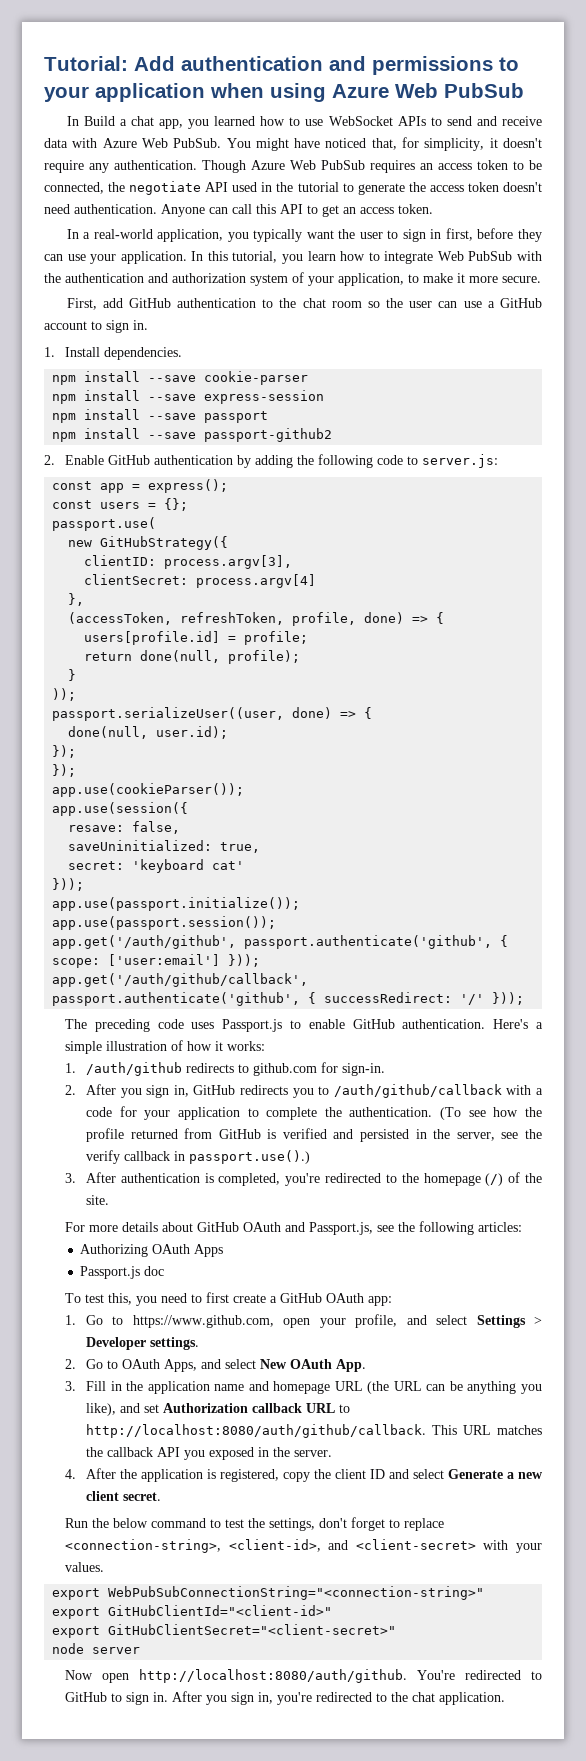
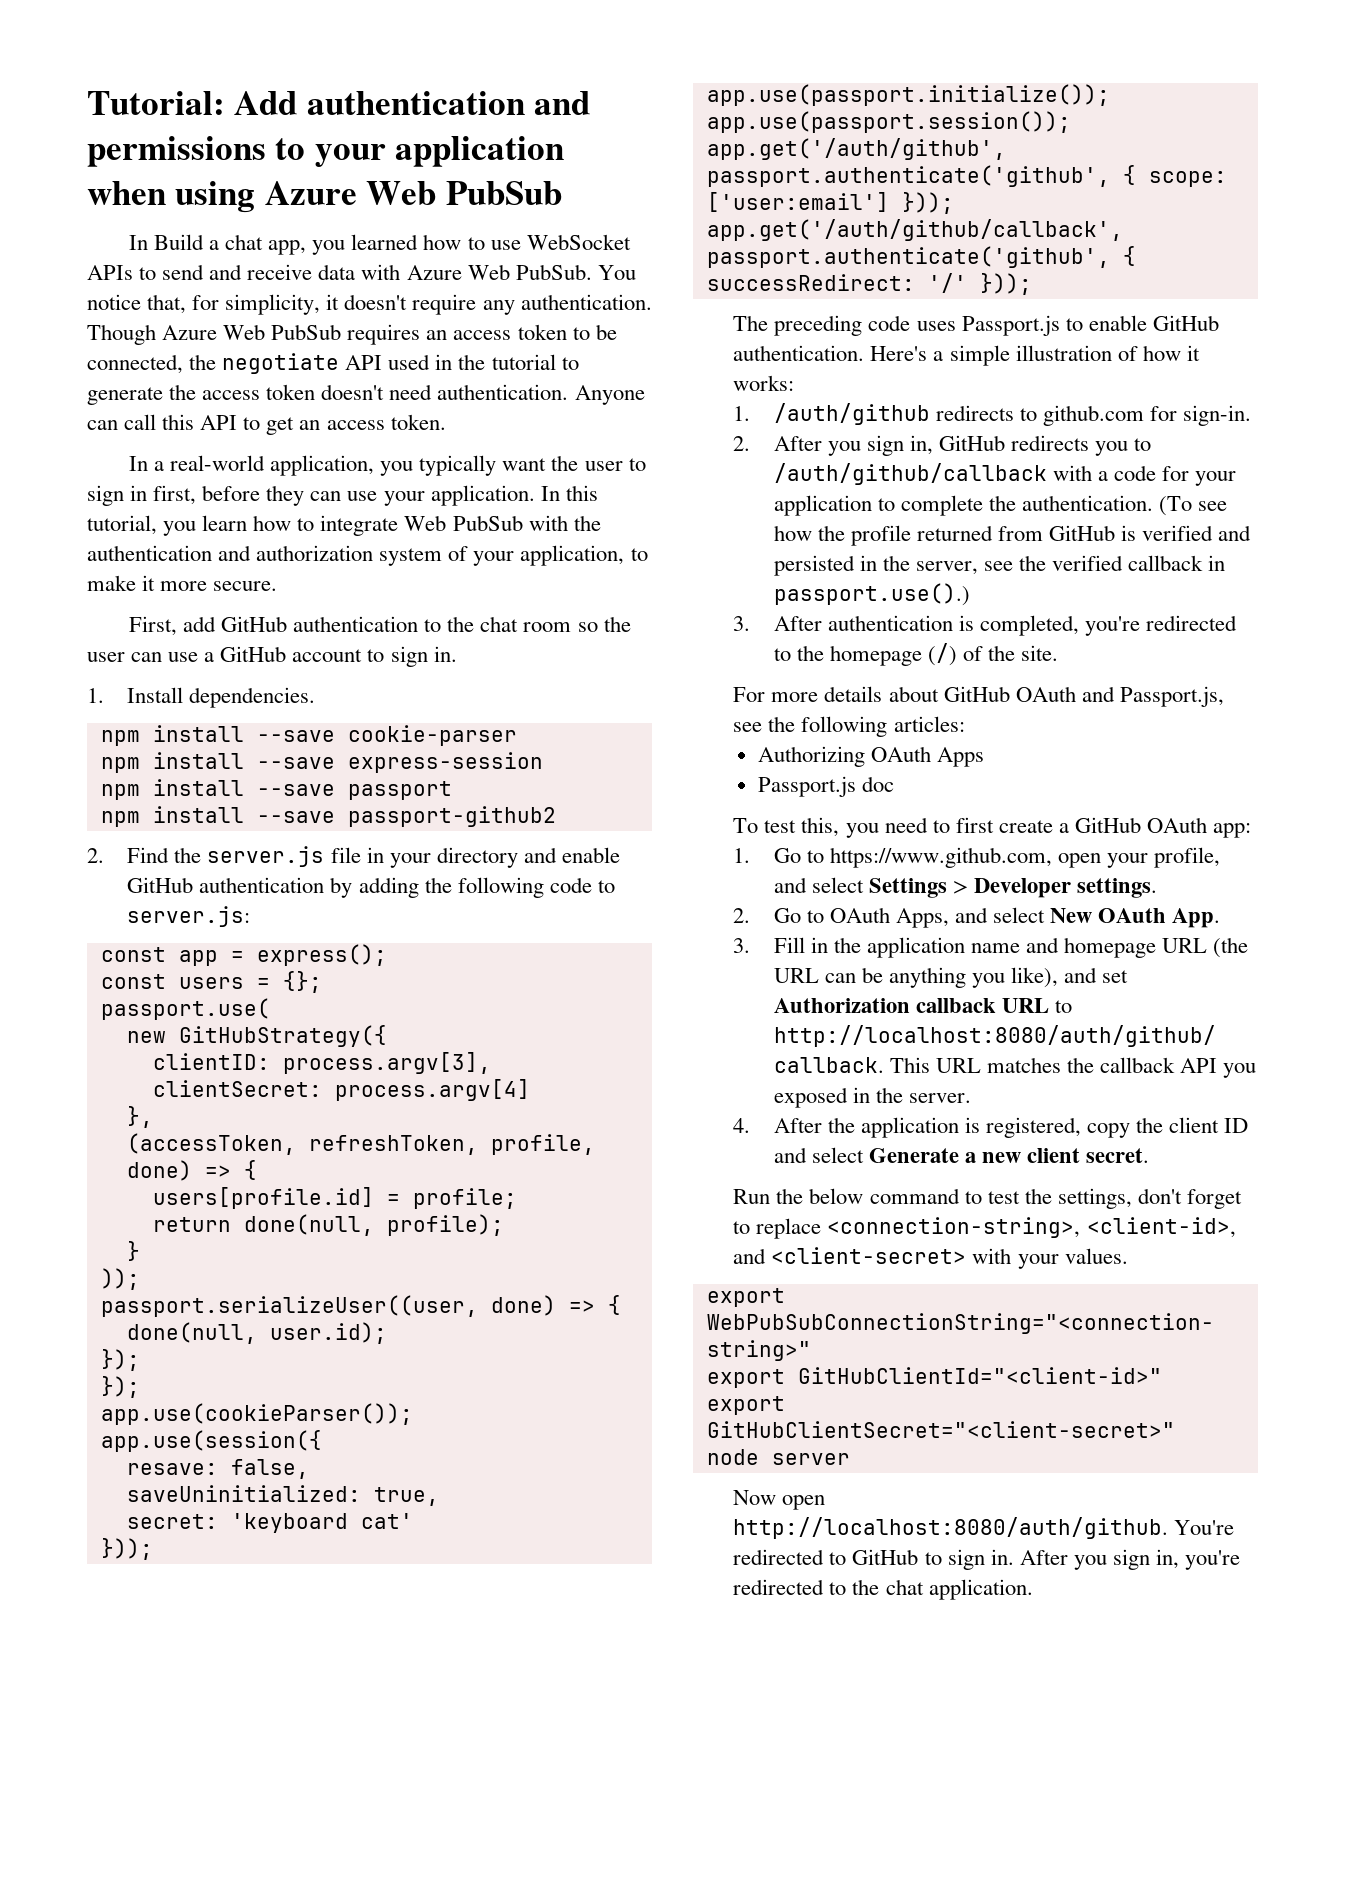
[255,138,367,151] might have noticed -> [87,294,141,310] notice
[64,455,104,465] Enable -> [127,846,620,868] Find the server.js file in your directory and enable
[85,1150,120,1164] verify -> [1052,555,1124,571] verified

